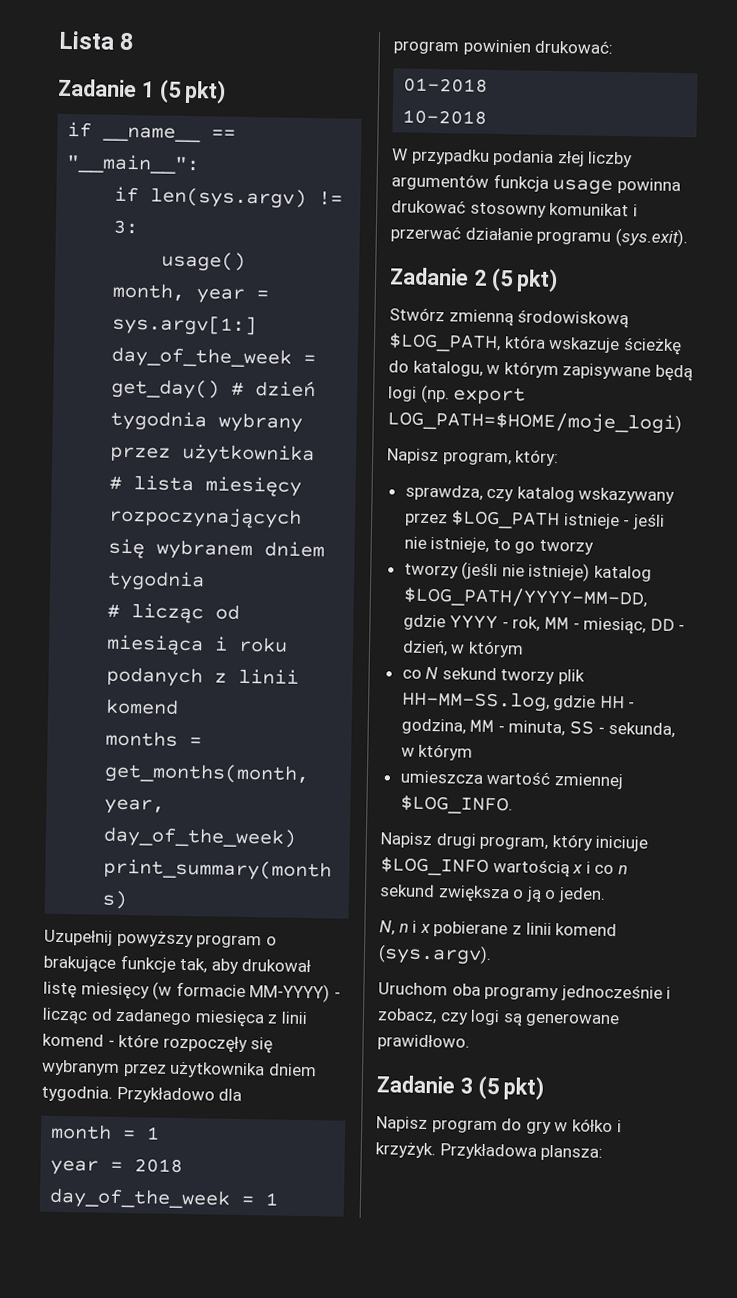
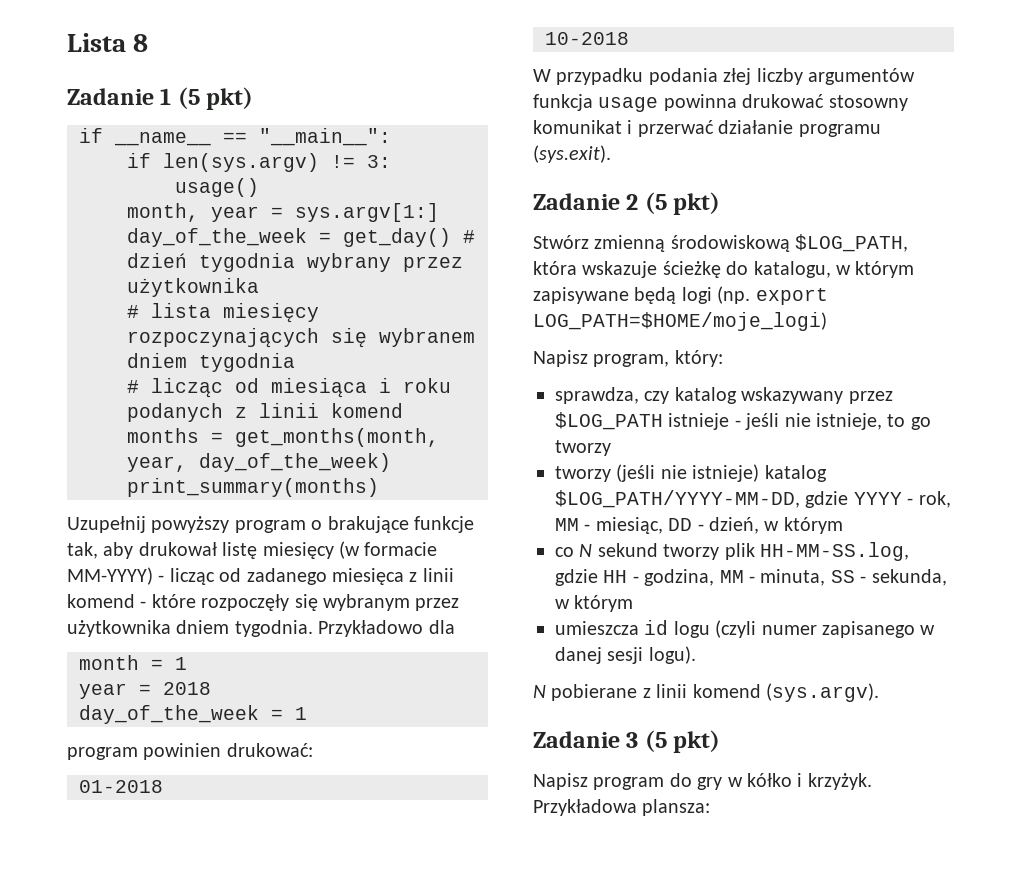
[486,770,623,790] [399,794,513,815] [380,832,649,852] [380,856,628,878] [379,884,606,903] [379,920,431,936] wartość zmiennej $LOG_INFO. // Napisz drugi program, który iniciuje $LOG_INFO wartością x i co n sekund zwiększa o ją o jeden. // N, n i x -> [644,620,936,638] [555,646,696,664] [533,685,546,698] id logu (czyli numer zapisanego w danej sesji logu). // N
[378,982,672,1002] [377,1008,621,1028] [377,1034,470,1051] // Uruchom oba programy jednocześnie i zobacz, czy logi są generowane prawidłowo. -> (879, 692) none

